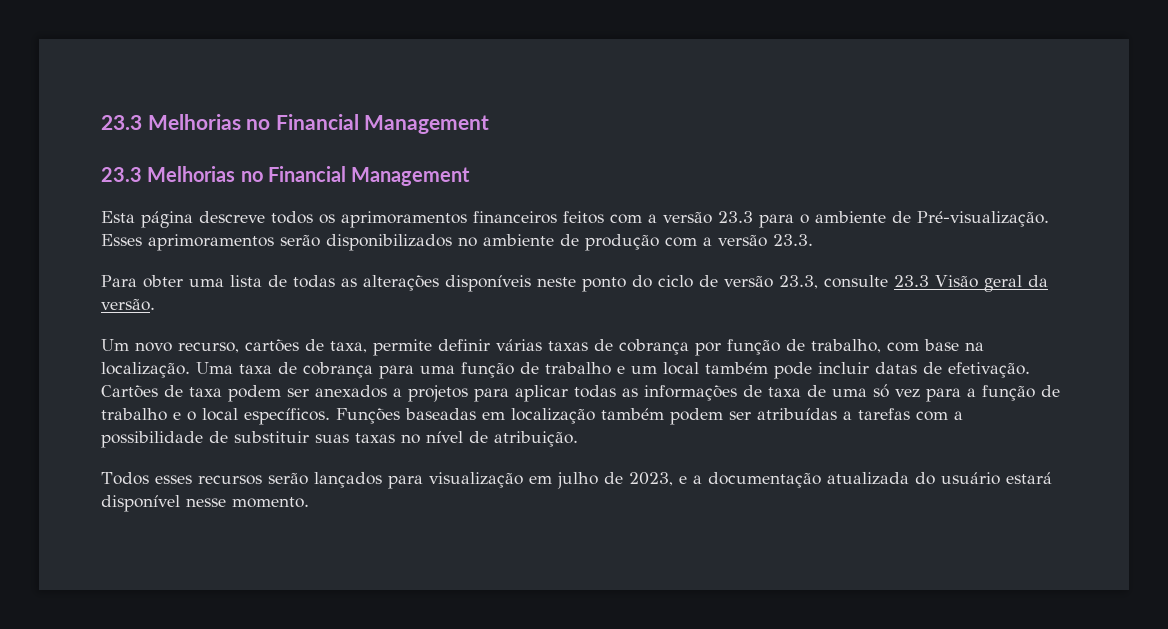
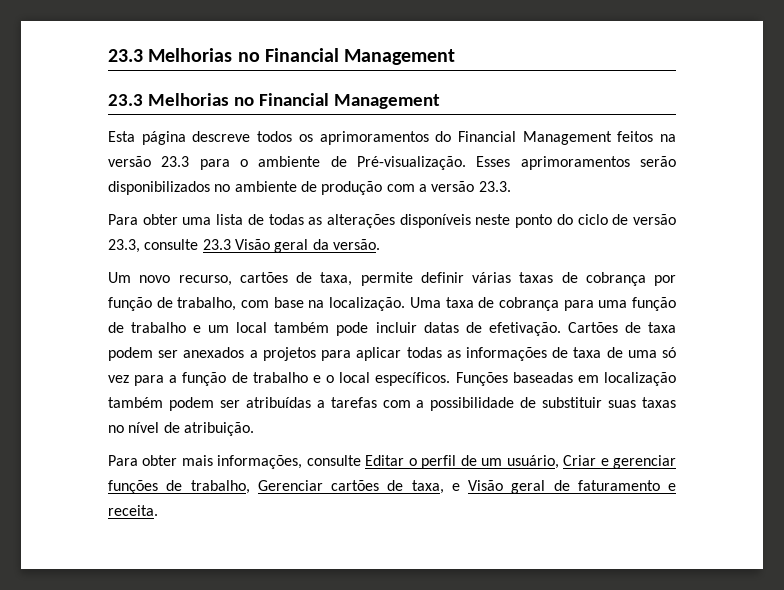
[473,211,657,224] financeiros feitos com a -> [435,131,676,145] do Financial Management feitos na
[101,472,1052,489] [101,495,309,512] Todos esses recursos serão lançados para visualização em julho de 2023, e a documentação atualizada do usuário estará disponível nesse momento. -> [108,455,676,469] [108,480,676,494] [108,505,158,516] Para obter mais informações, consulte Editar o perfil de um usuário, Criar e gerenciar funções de trabalho, Gerenciar cartões de taxa, e Visão geral de faturamento e receita.

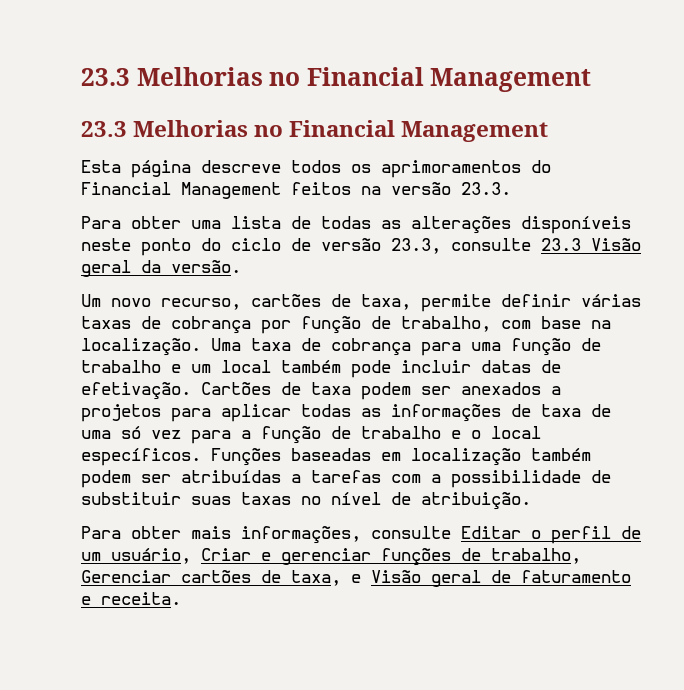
[161,156,676,170] [108,181,475,195] 23.3 para o ambiente de Pré-visualização. Esses aprimoramentos serão disponibilizados no ambiente de produção com a versão -> (451, 188) none

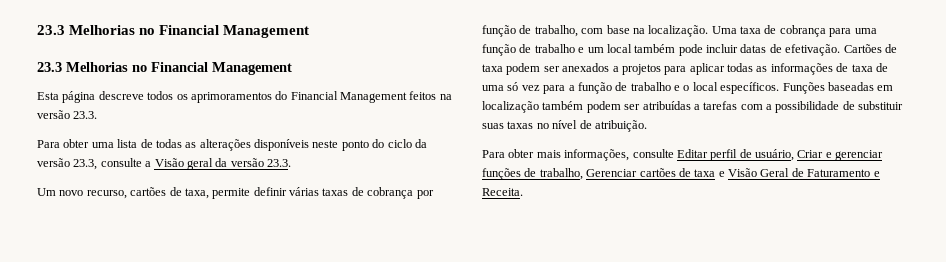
[291,238,311,251] de -> [414,139,427,148] da
[541,238,581,251] 23.3 -> [145,161,152,167] a
[171,260,241,273] versão. -> [230,158,291,167] versão 23.3.
[531,530,541,539] o -> (708, 153) none
[81,552,101,561] um -> (752, 153) none
[291,570,341,586] taxa, -> [694,169,716,177] taxa
[431,570,631,587] [81,592,181,605] geral de faturamento e receita. -> [760,168,880,177] [482,188,523,196] Geral de Faturamento e Receita.

